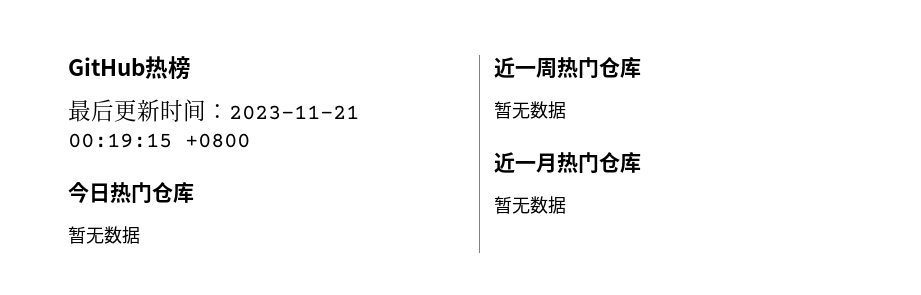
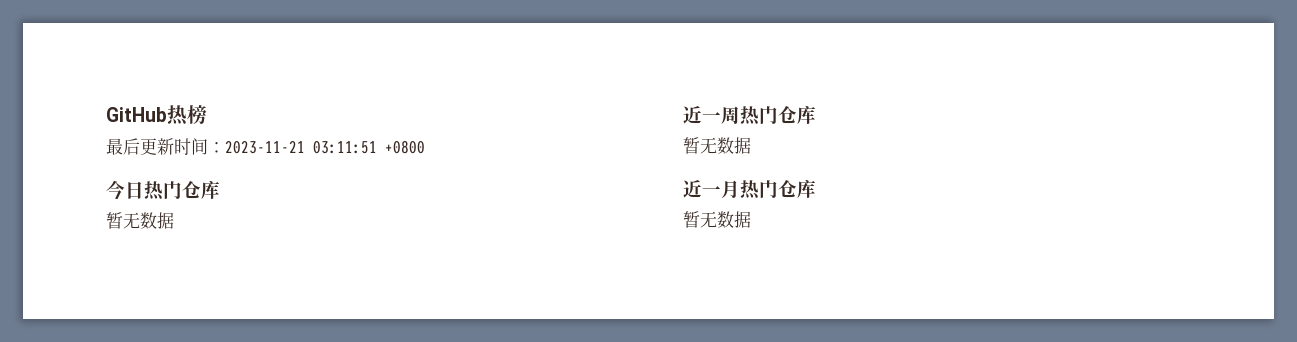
[68,133,172,148] 00:19:15 -> [313,141,377,154] 03:11:51

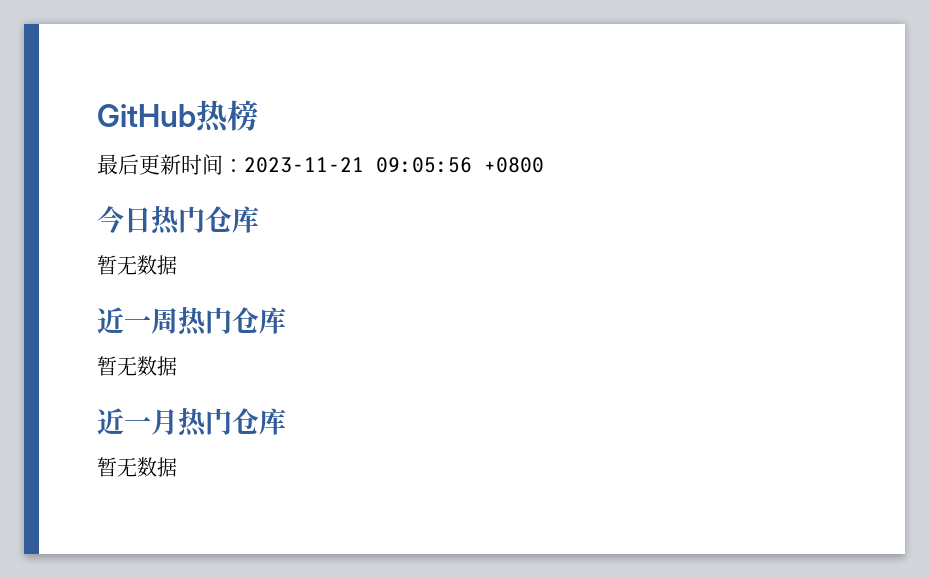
[313,141,377,154] 03:11:51 -> [376,157,472,173] 09:05:56

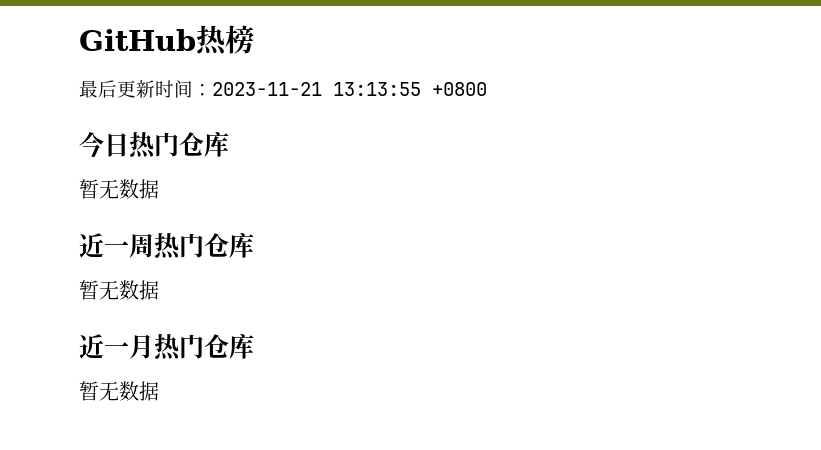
[376,157,472,173] 09:05:56 -> [333,82,421,96] 13:13:55

